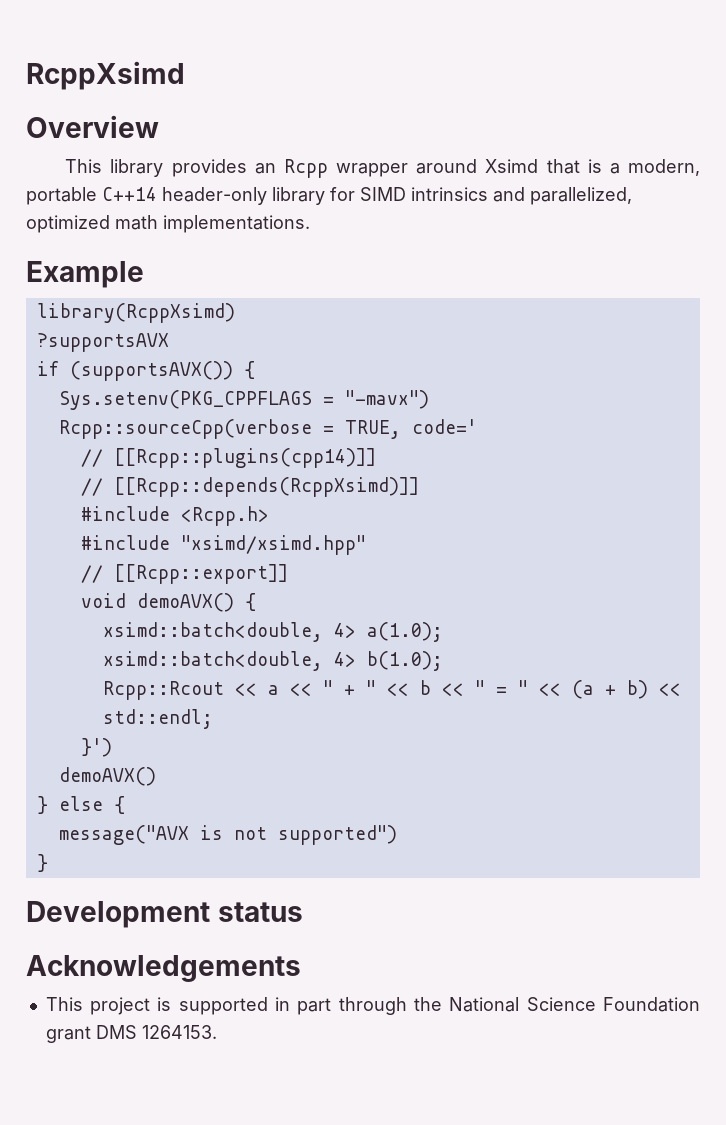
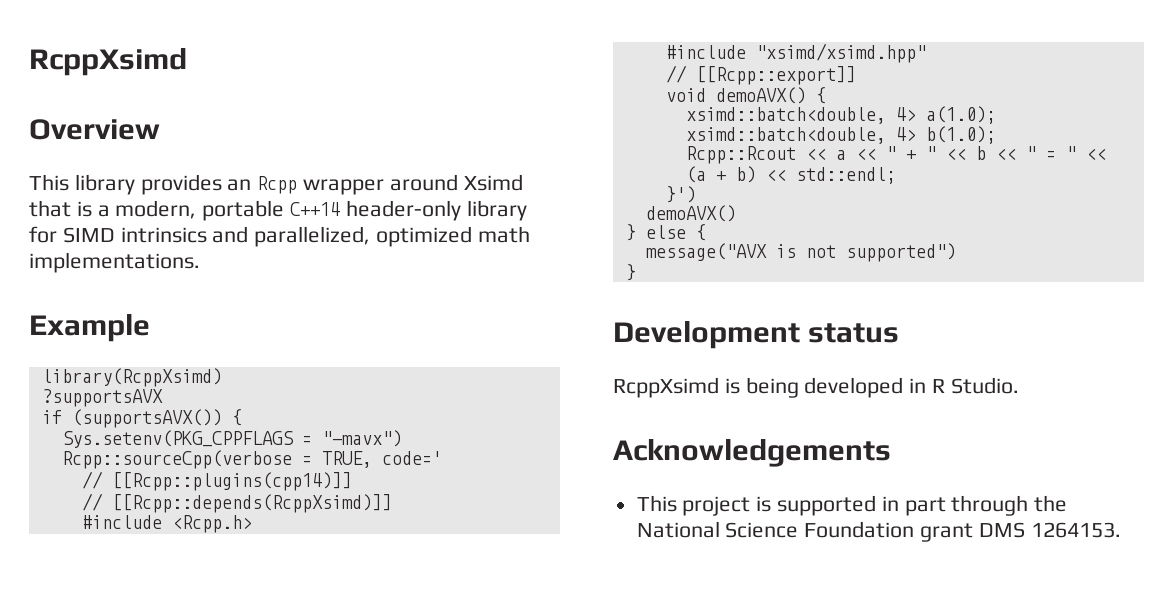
(303, 912) none -> [613,377,1019,398] // RcppXsimd is being developed in R Studio.

